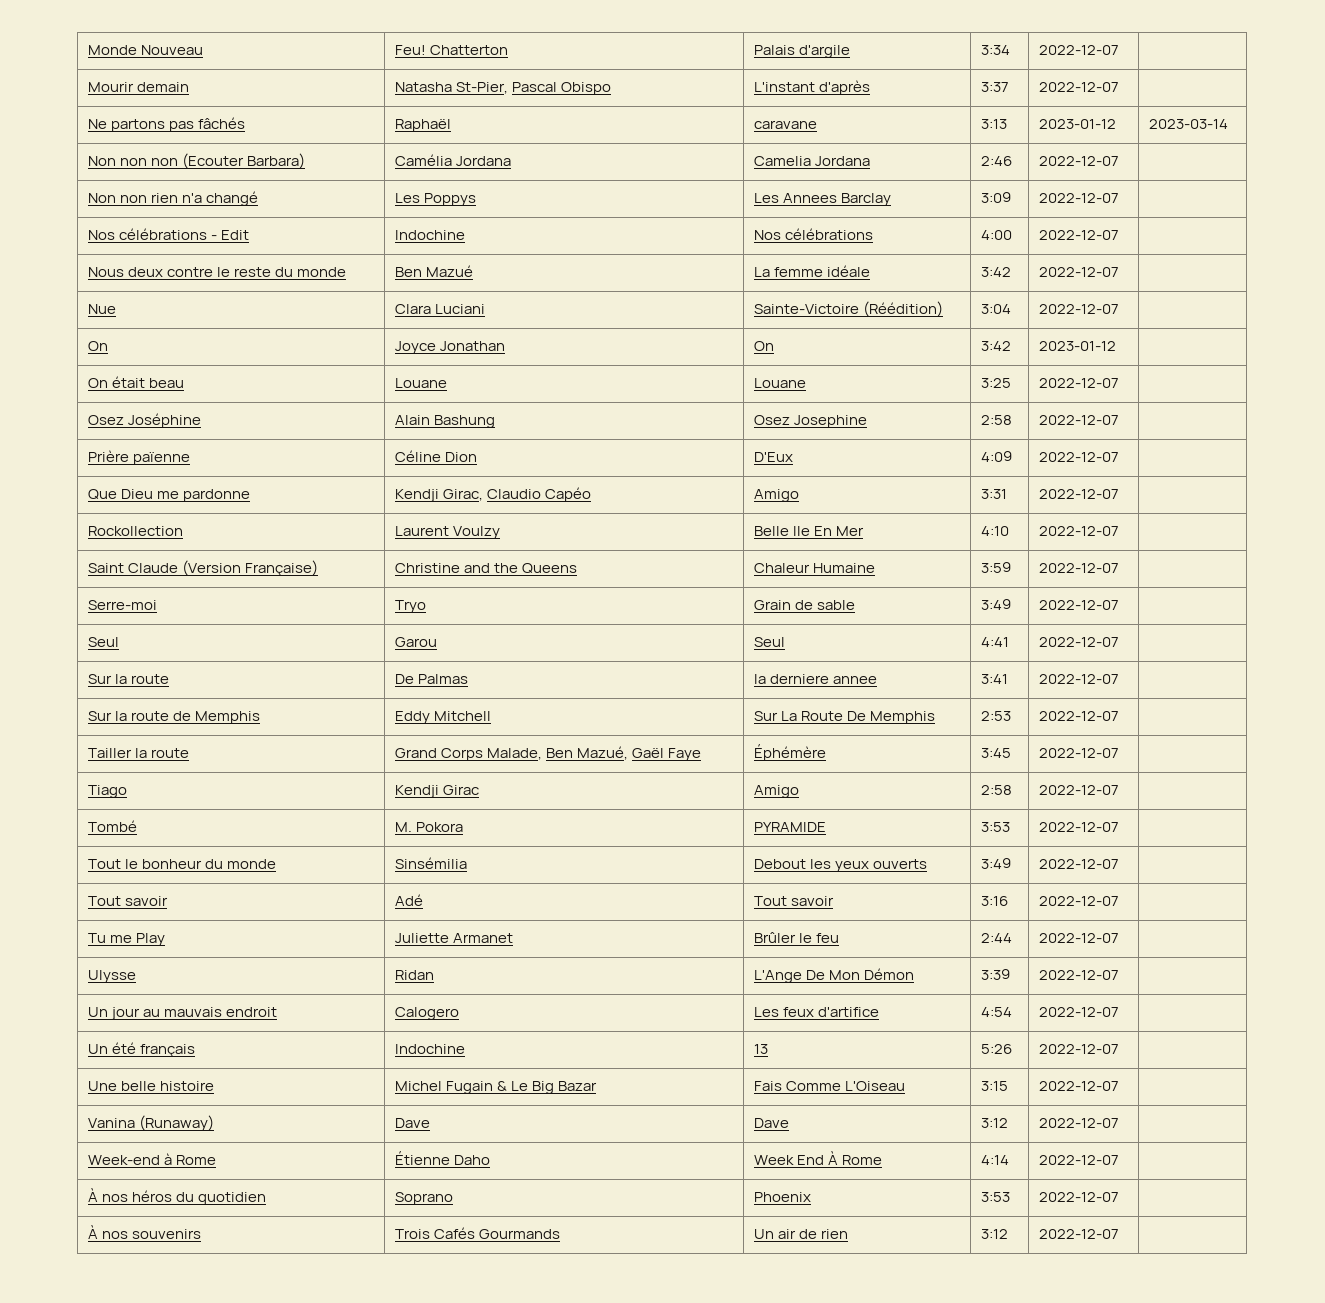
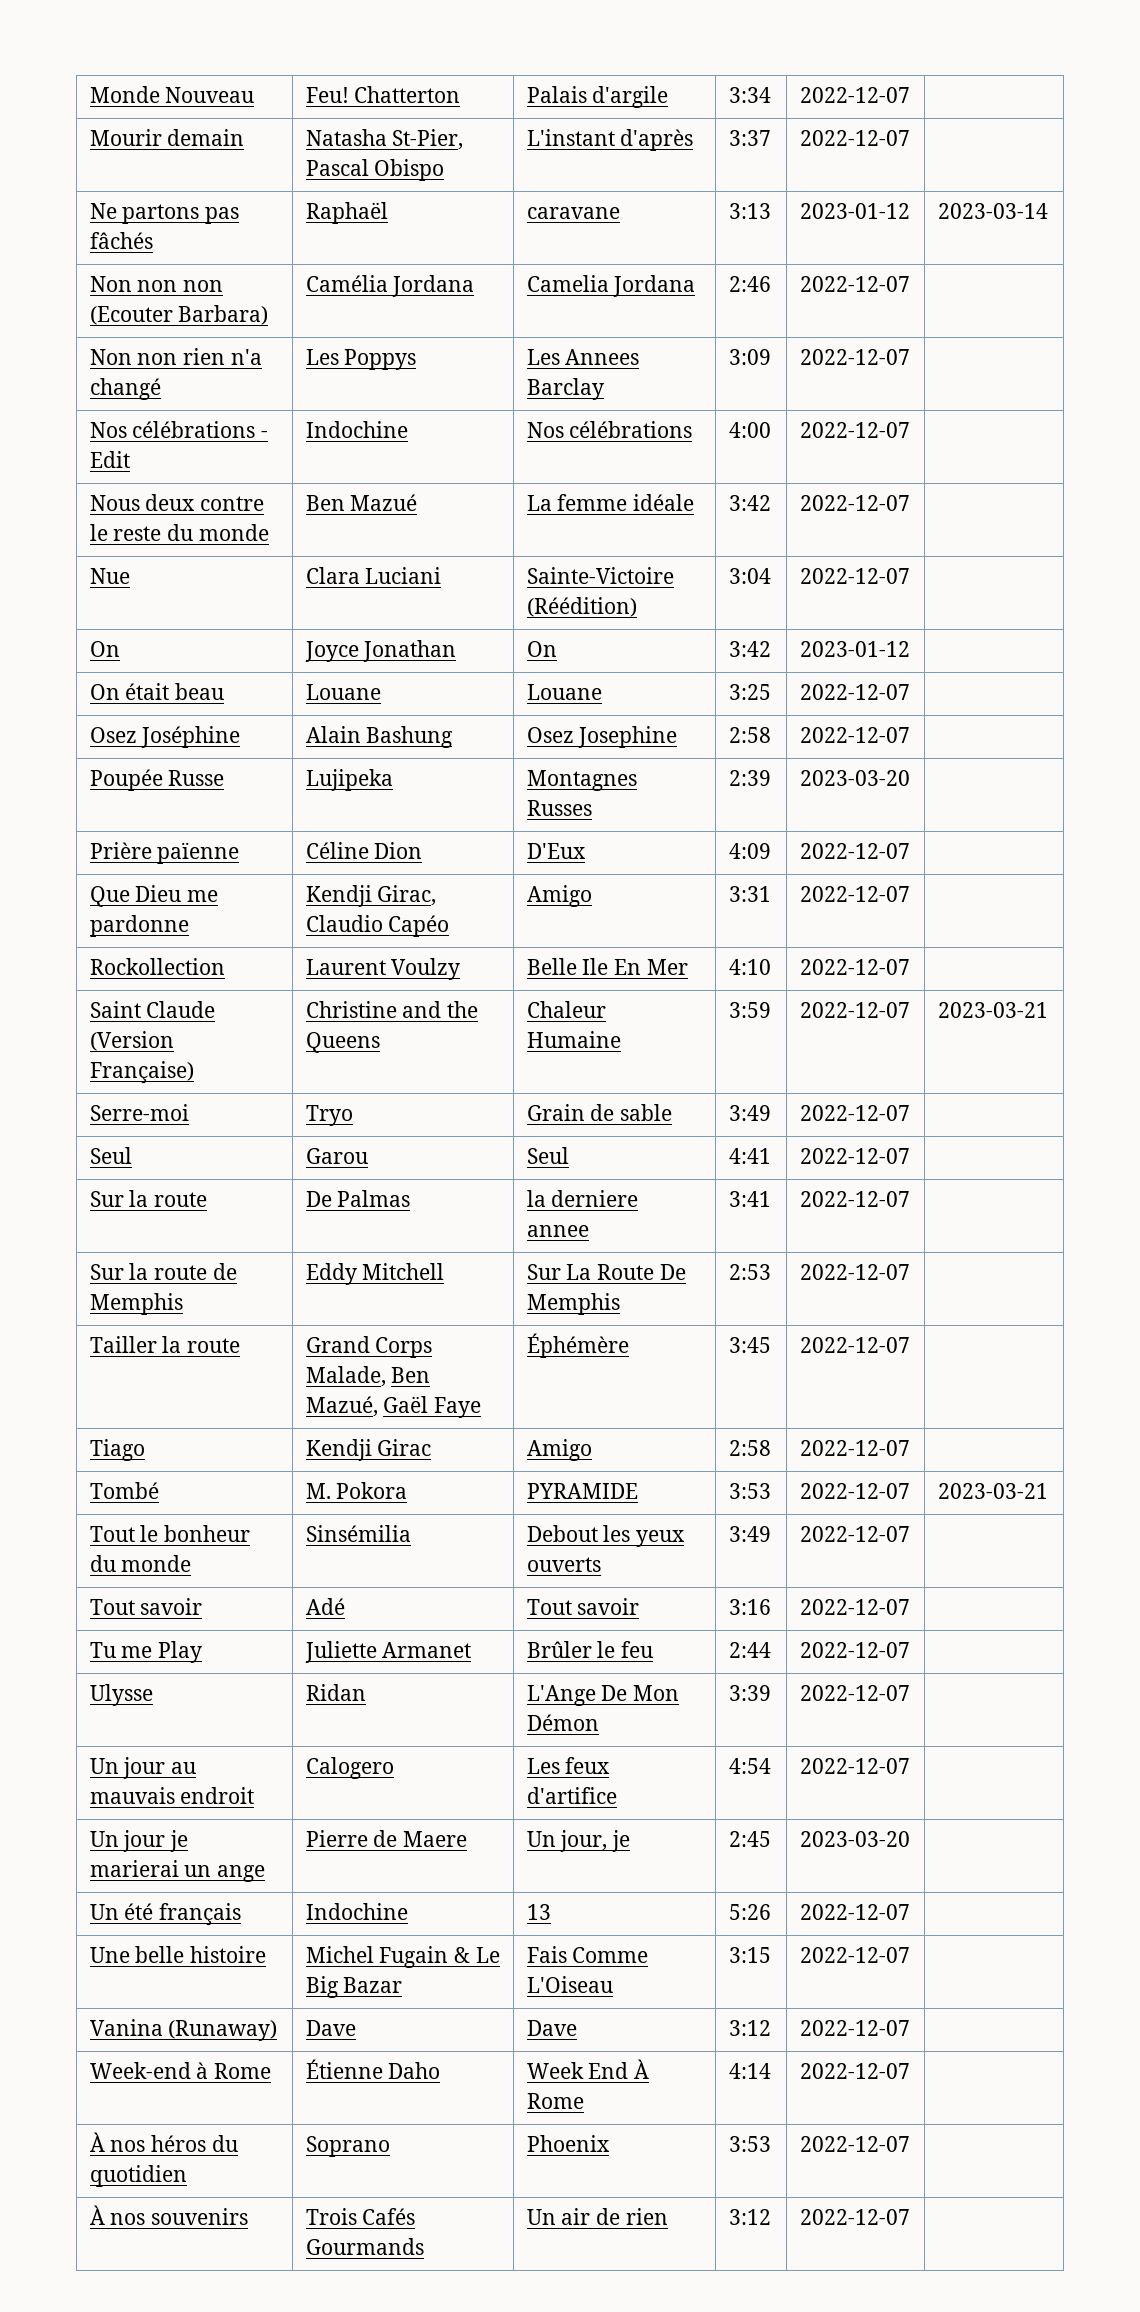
(1119, 420) none -> [89,769,225,791] [305,769,393,791] [526,770,637,791] [526,800,592,816] [728,770,771,786] [799,770,910,786] // Poupée Russe | Lujipeka | Montagnes Russes | 2:39 | 2023-03-20 |
(1119, 568) none -> [937,1002,1048,1018] 2023-03-21
(1119, 827) none -> [937,1483,1048,1499] 2023-03-21
(1119, 1012) none -> [89,1830,189,1852] [89,1860,266,1882] [305,1830,468,1847] [526,1830,631,1852] [728,1831,771,1847] [799,1831,910,1847] // Un jour je marierai un ange | Pierre de Maere | Un jour, je | 2:45 | 2023-03-20 |

